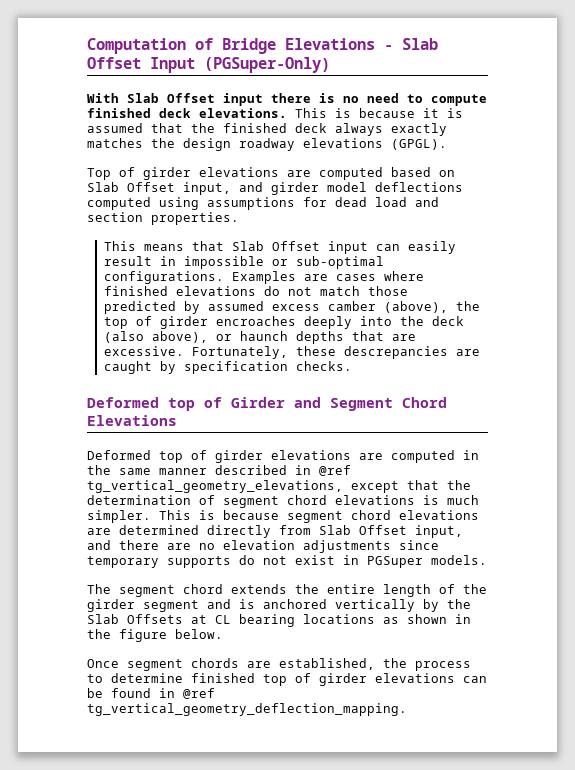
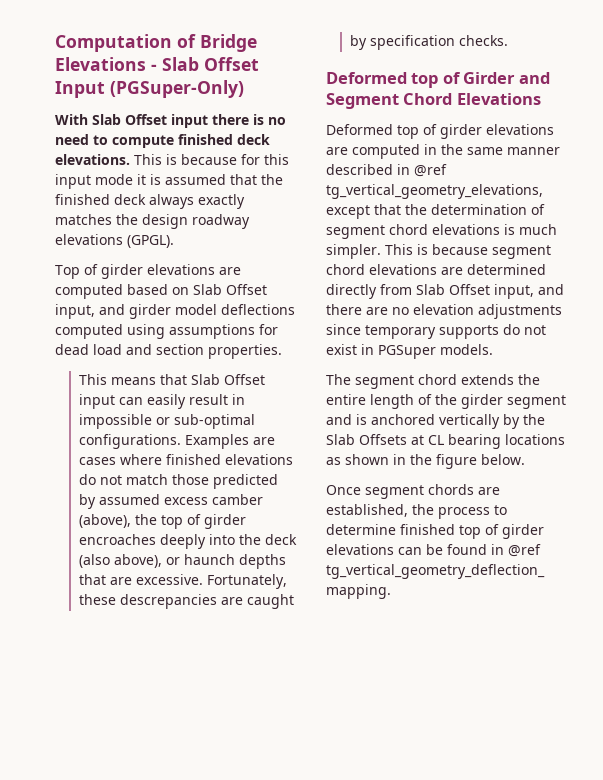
(415, 113) none -> [241,154,289,165] [55,174,133,189] for this input mode

